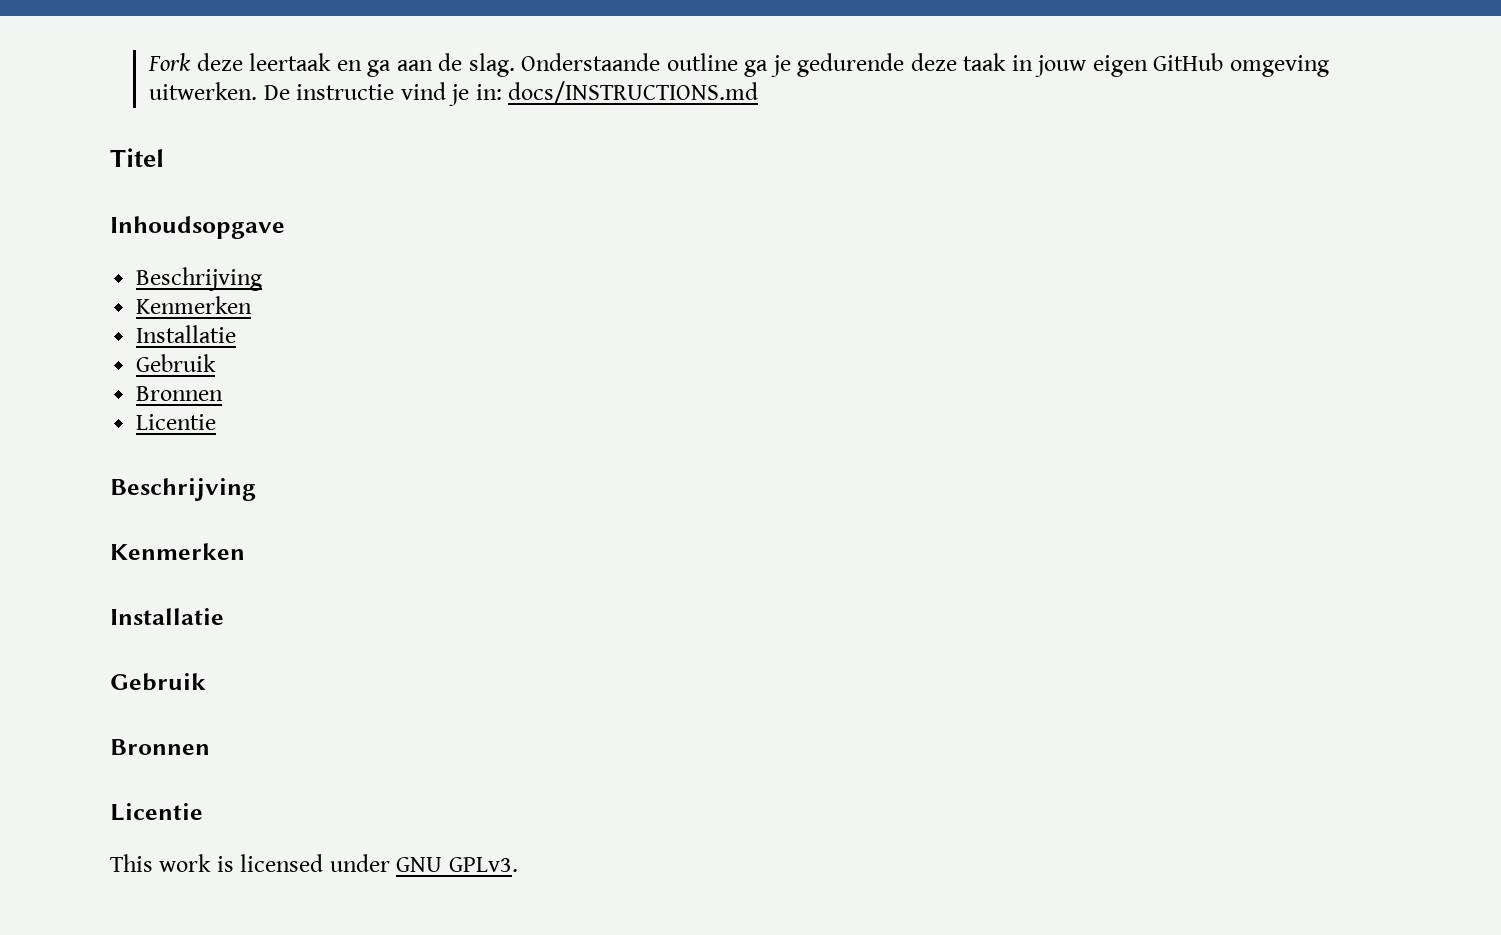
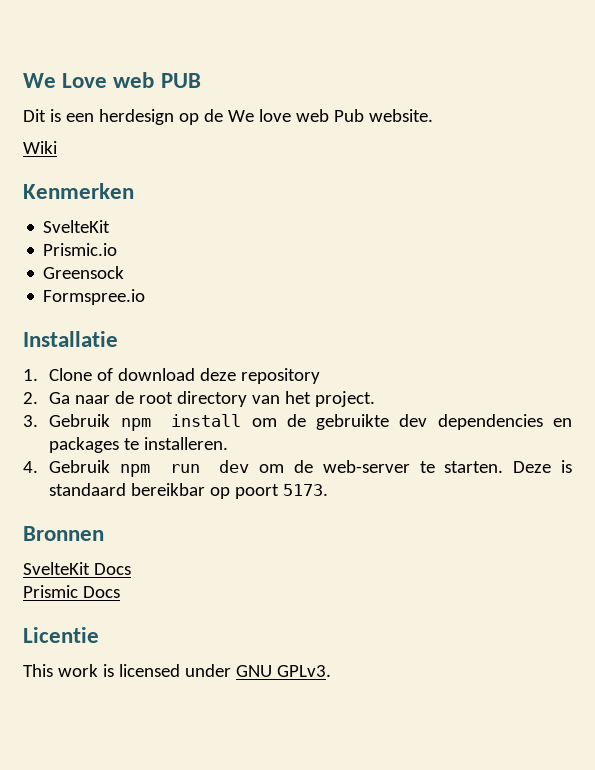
[148,53,1329,77] [149,81,759,106] [110,148,164,167] [110,216,285,239] [136,267,263,291] [136,296,253,314] [136,325,237,343] [136,354,217,372] [136,386,224,401] [136,414,217,430] [110,478,256,501] [110,543,245,560] [110,608,224,625] [110,673,206,691] [110,739,210,755] Fork deze leertaak en ga aan de slag. Onderstaande outline ga je gedurende deze taak in jouw eigen GitHub omgeving uitwerken. De instructie vind je in: docs/INSTRUCTIONS.md // Titel // Inhoudsopgave // Beschrijving // Kenmerken // Installatie // Gebruik // Bronnen // Licentie // Beschrijving // Kenmerken // Installatie // Gebruik // Bronnen -> [23,72,201,88] [23,109,433,125] [23,141,57,154] [23,183,134,199] [43,220,111,233] [43,243,118,256] [43,266,125,279] [43,289,146,305] [23,331,118,347] [23,368,321,384] [23,391,376,407] [23,414,572,431] [49,437,229,453] [23,460,572,477] [49,483,329,499] [23,526,104,541] [23,562,131,575] [23,585,120,598] We Love web PUB // Dit is een herdesign op de We love web Pub website. // Wiki // Kenmerken // SvelteKit // Prismic.io // Greensock // Formspree.io // Installatie // 1. Clone of download deze repository // 2. Ga naar de root directory van het project. // 3. Gebruik npm install om de gebruikte dev dependencies en packages te installeren. // 4. Gebruik npm run dev om de web-server te starten. Deze is standaard bereikbar op poort 5173. // Bronnen // SvelteKit Docs // Prismic Docs

